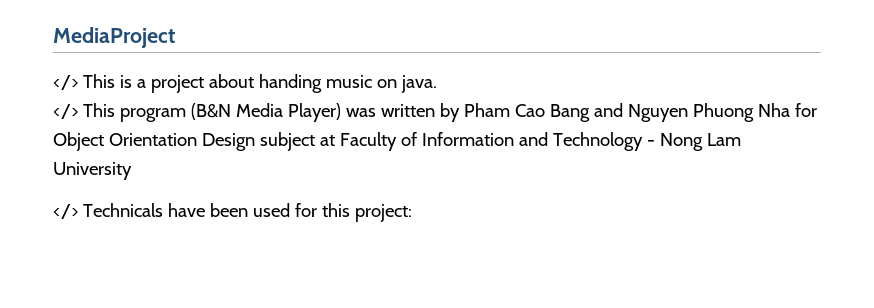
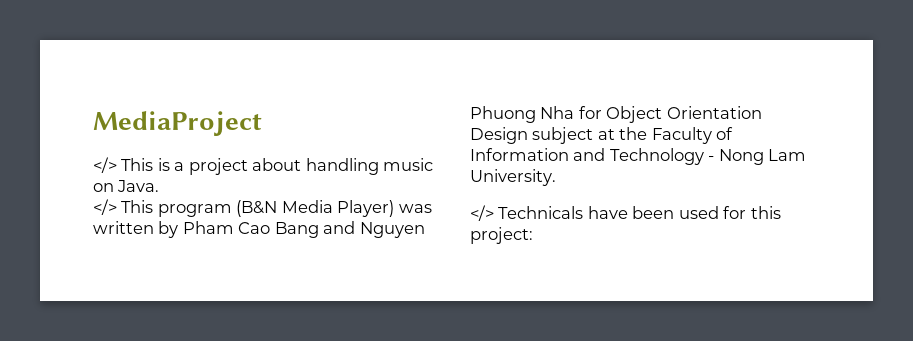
[258,74,322,93] handing -> [305,158,379,175] handling
[400,75,437,93] java. -> [117,180,160,192] Java.
(335, 140) none -> [619,127,648,140] the
[53,162,132,180] University -> [470,169,556,186] University.

